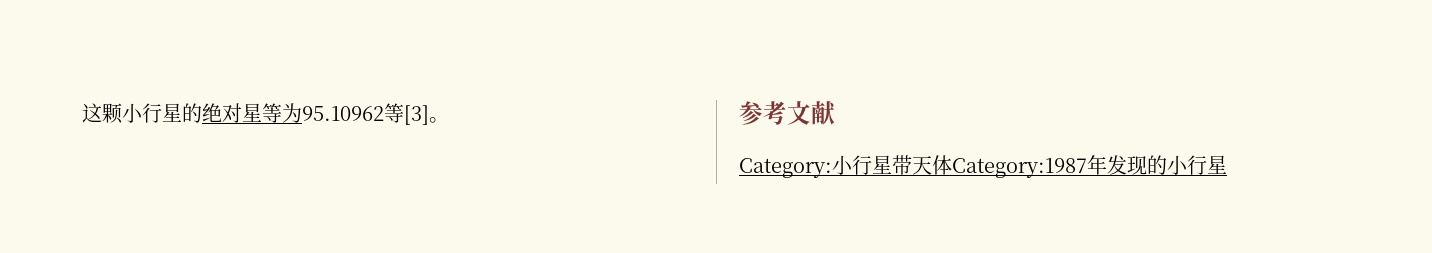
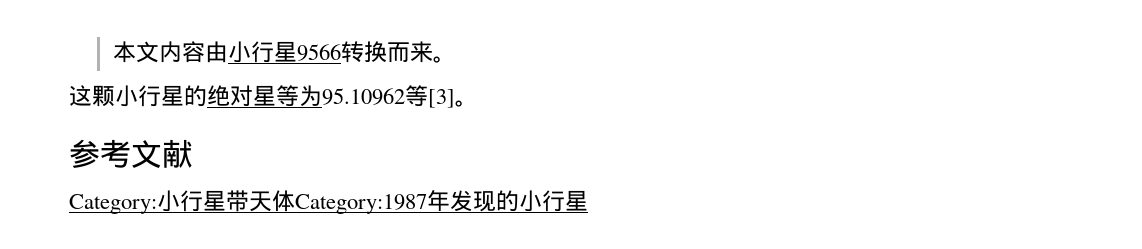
(82, 113) none -> [112,41,456,63] 本文内容由小行星9566转换而来。 //

